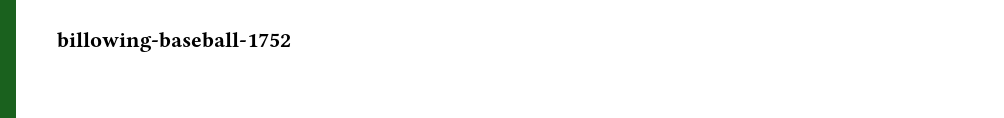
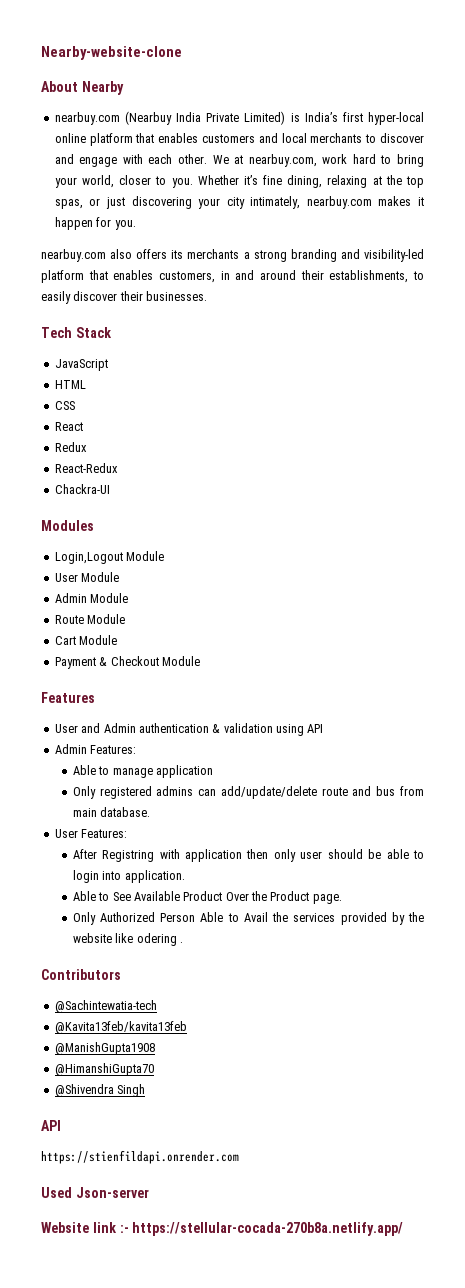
[57,32,291,52] billowing-baseball-1752 -> [41,46,182,60] [41,81,124,95] [54,111,424,125] [54,133,424,146] [54,154,424,167] [54,175,424,188] [54,196,424,209] [54,217,136,230] [41,249,424,262] [41,270,424,283] [41,291,208,304] [41,327,112,338] [54,359,108,371] [54,380,86,389] [54,401,75,410] [54,422,83,431] [54,442,87,452] [54,463,118,473] [54,484,110,494] [41,520,94,531] [54,551,165,564] [54,572,120,582] [54,593,129,603] [54,614,126,624] [54,635,118,645] [54,656,200,669] [41,692,95,703] [54,723,324,736] [54,744,137,754] [72,765,213,778] [72,786,424,799] [72,807,151,817] [54,829,128,838] [72,849,424,862] [72,870,185,883] [72,891,342,904] [72,912,424,925] [72,933,183,946] [41,969,121,980] [54,1000,157,1013] [54,1021,187,1034] [54,1042,155,1055] [54,1063,154,1076] [54,1084,146,1097] [41,1120,61,1131] [41,1150,239,1164] [41,1187,149,1198] [41,1222,404,1236] Nearby-website-clone // About Nearby // nearbuy.com (Nearbuy India Private Limited) is India’s first hyper-local online platform that enables customers and local merchants to discover and engage with each other. We at nearbuy.com, work hard to bring your world, closer to you. Whether it’s fine dining, relaxing at the top spas, or just discovering your city intimately, nearbuy.com makes it happen for you. // nearbuy.com also offers its merchants a strong branding and visibility-led platform that enables customers, in and around their establishments, to easily discover their businesses. // Tech Stack // JavaScript // HTML // CSS // React // Redux // React-Redux // Chackra-UI // Modules // Login,Logout Module // User Module // Admin Module // Route Module // Cart Module // Payment & Checkout Module // Features // User and Admin authentication & validation using API // Admin Features: // Able to manage application // Only registered admins can add/update/delete route and bus from main database. // User Features: // After Registring with application then only user should be able to login into application. // Able to See Available Product Over the Product page. // Only Authorized Person Able to Avail the services provided by the website like odering . // Contributors // @Sachintewatia-tech // @Kavita13feb/kavita13feb // @ManishGupta1908 // @HimanshiGupta70 // @Shivendra Singh // API // https://stienfildapi.onrender.com // Used Json-server // Website link :- https://stellular-cocada-270b8a.netlify.app/

